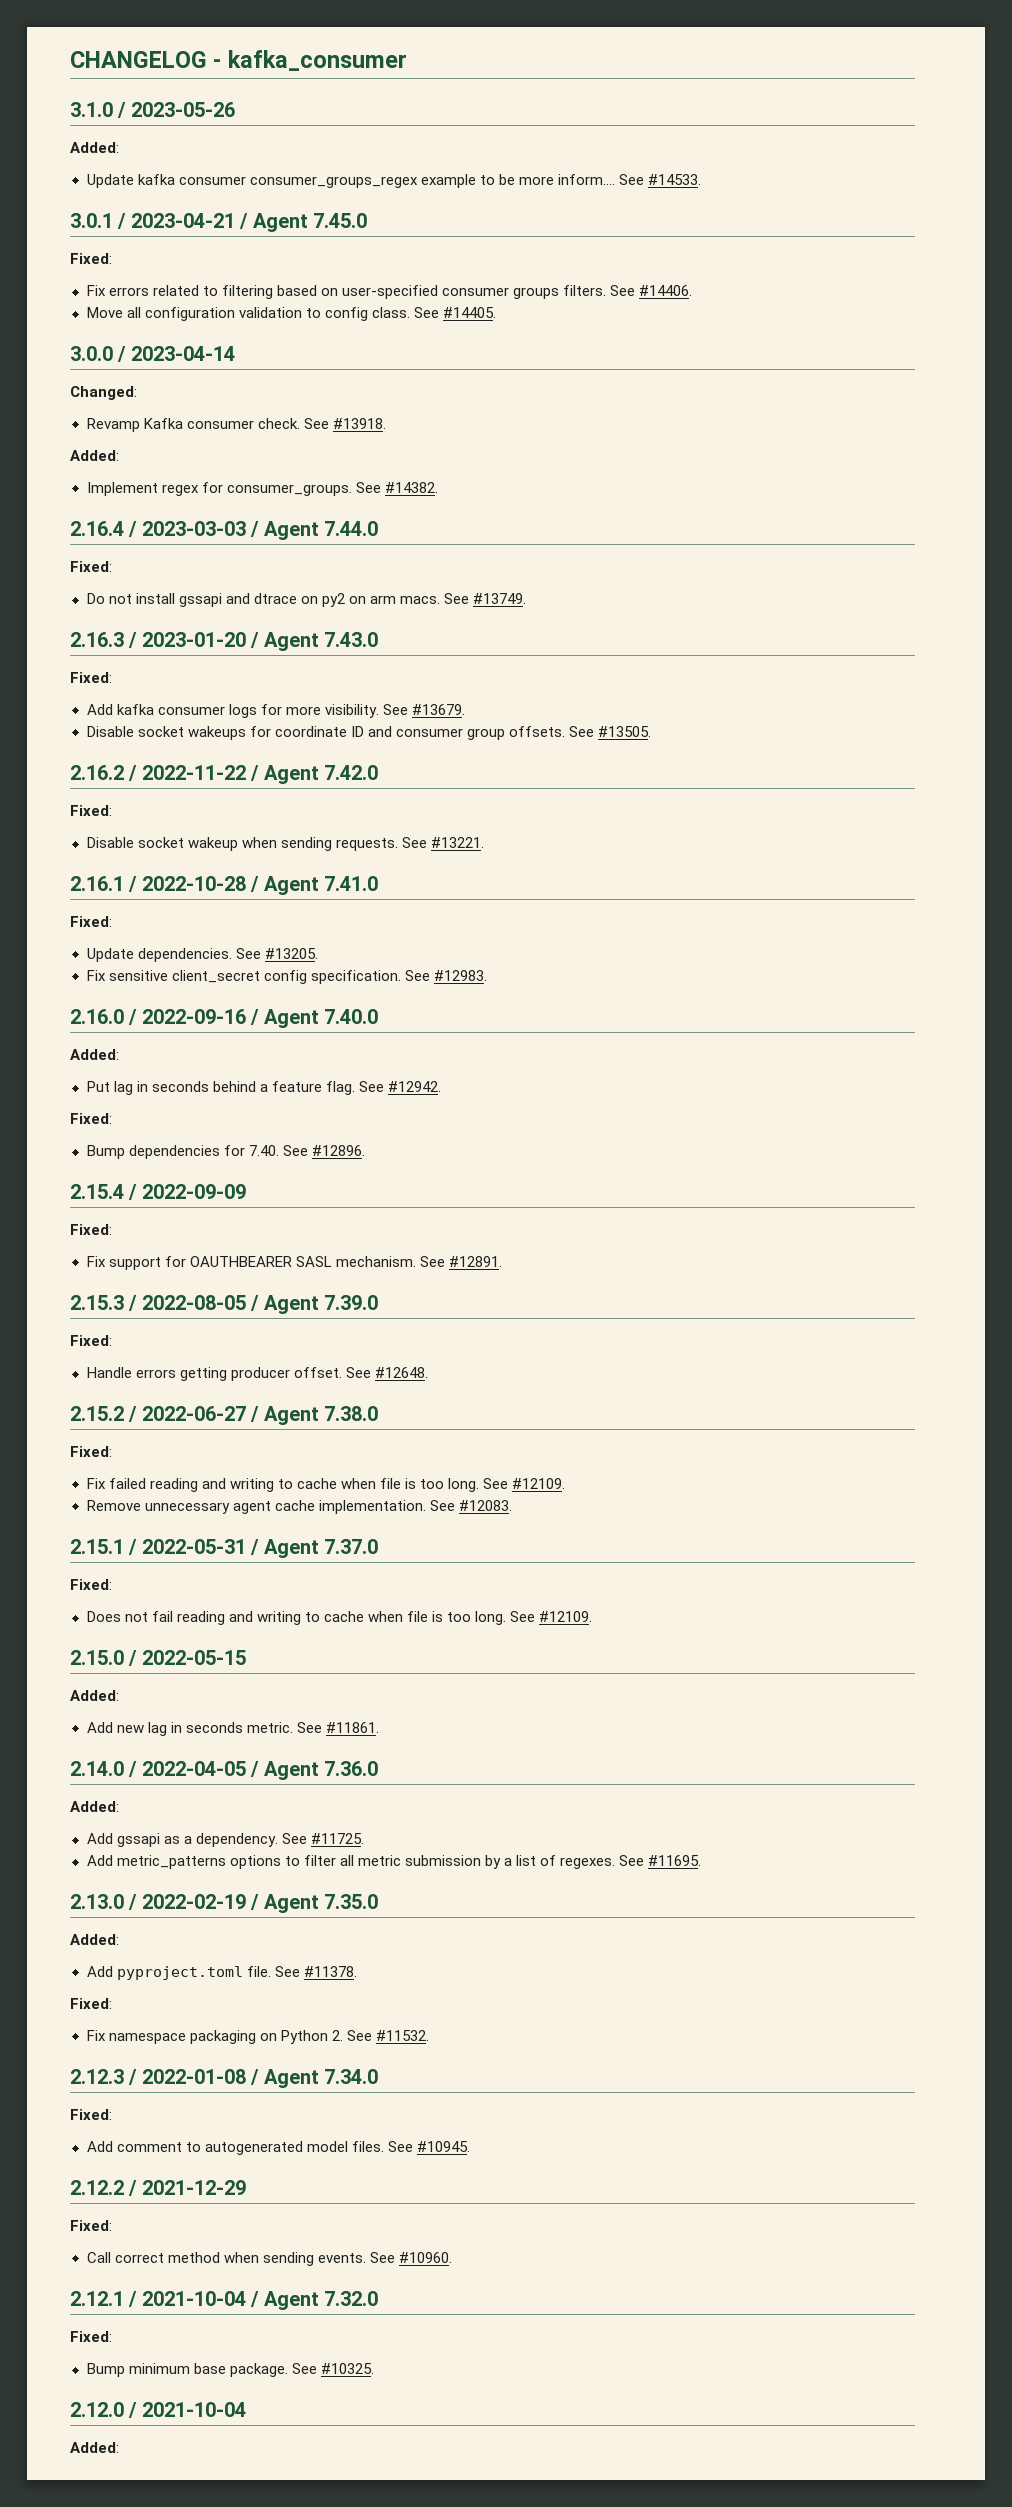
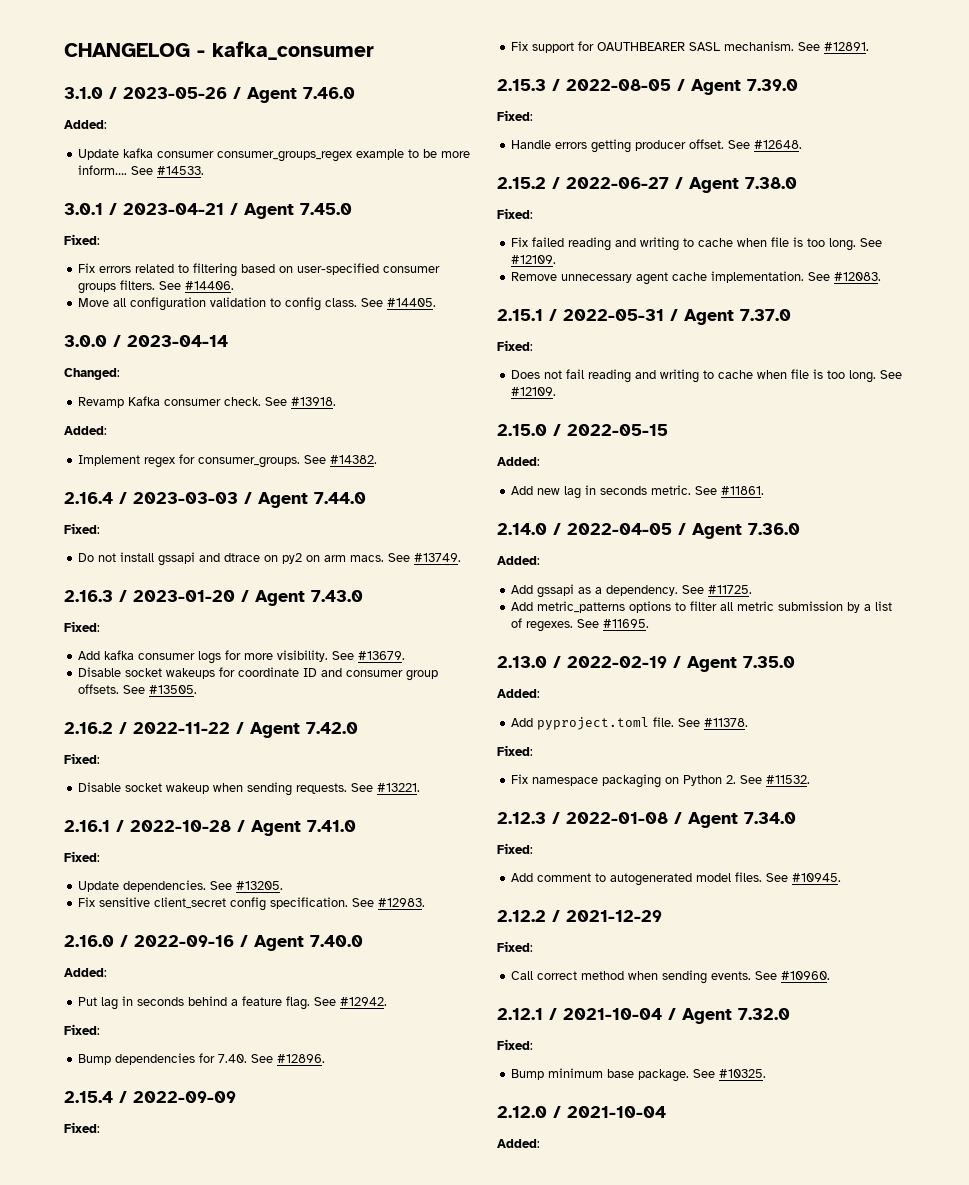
(235, 109) none -> [233,87,355,103] / Agent 7.46.0

